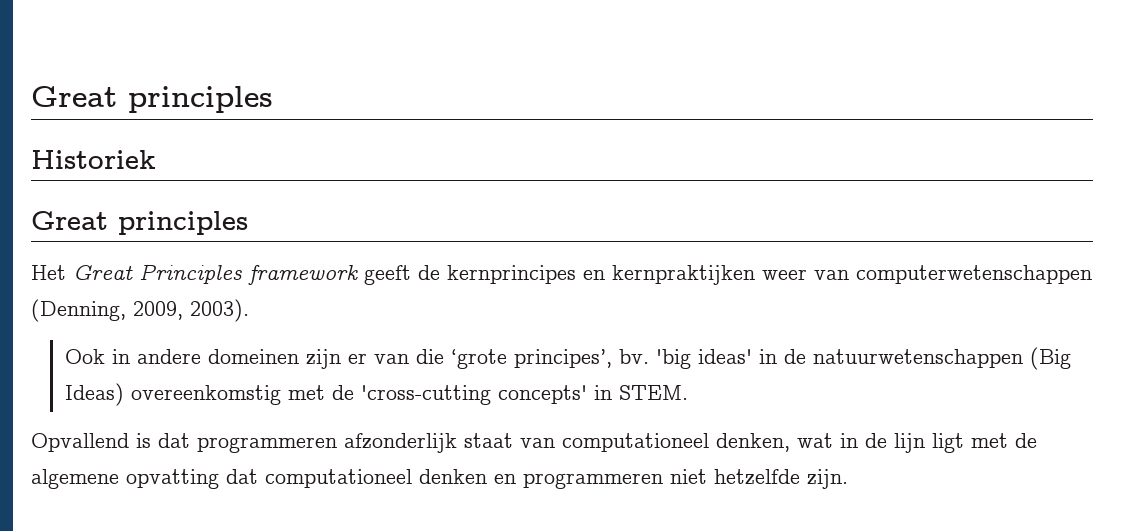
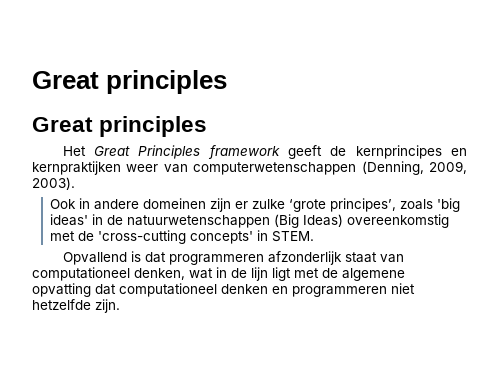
[31,86,273,113] [31,150,156,169] Great principles // Historiek -> [32,70,228,94] Great principles
[373,349,444,364] van die -> [252,199,286,209] zulke
[618,349,649,364] bv. -> [400,199,434,210] zoals

